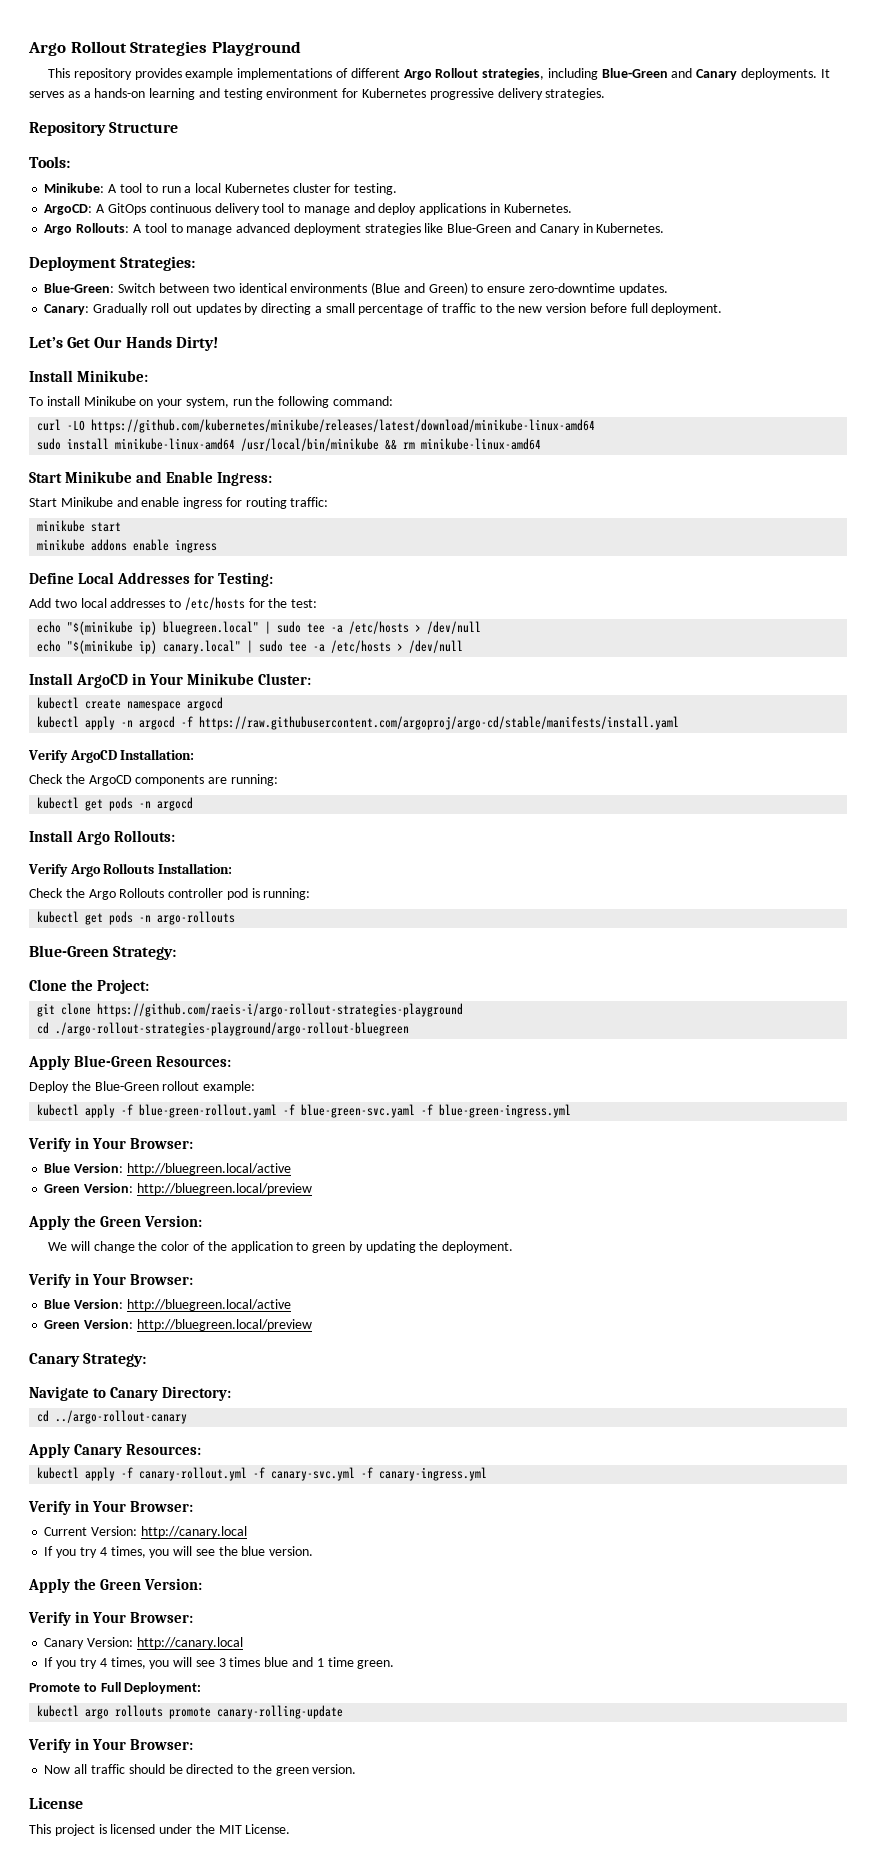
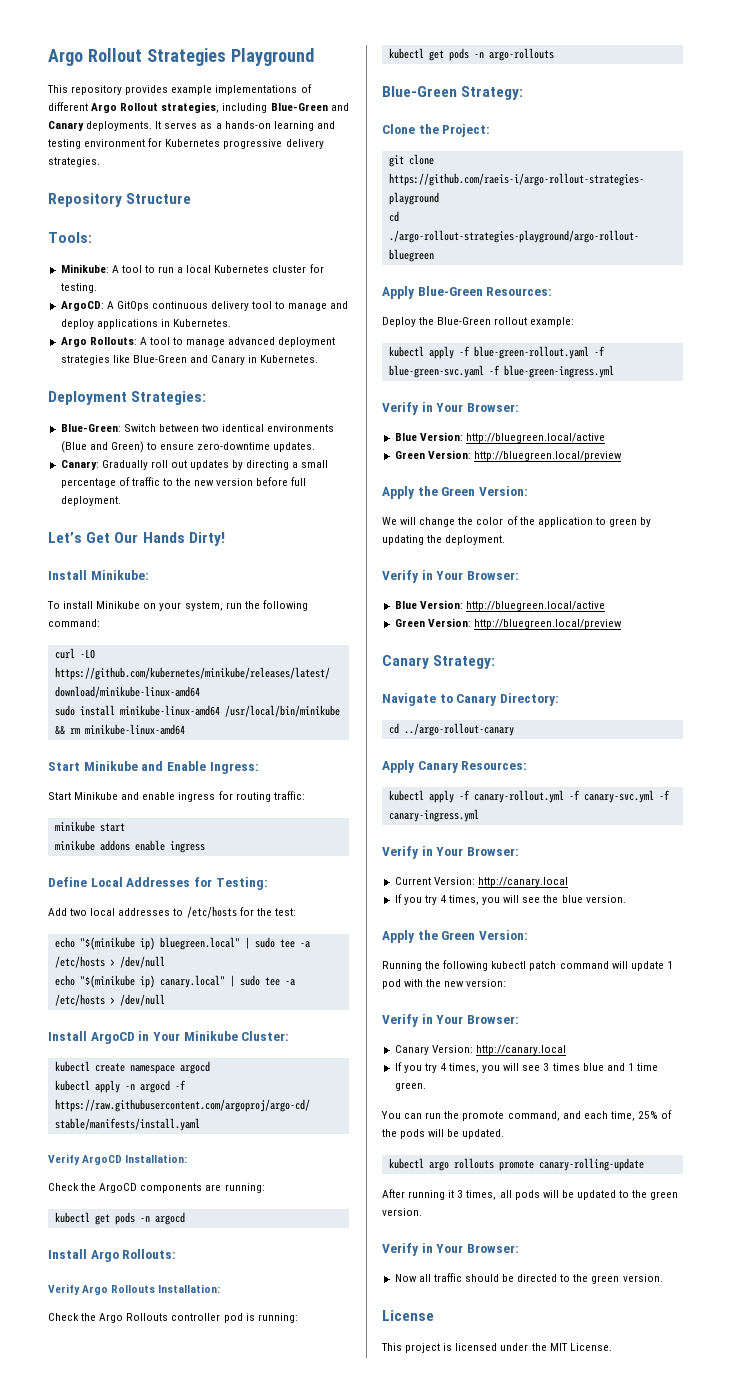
(202, 1584) none -> [382,960,673,971] [382,979,507,989] // Running the following kubectl patch command will update 1 pod with the new version:
[29,1682,202,1694] Promote to Full Deployment: -> [381,1110,673,1121] [382,1129,505,1139] You can run the promote command, and each time, 25% of the pods will be updated.
(344, 1712) none -> [382,1189,679,1200] [382,1208,422,1216] // After running it 3 times, all pods will be updated to the green version.

